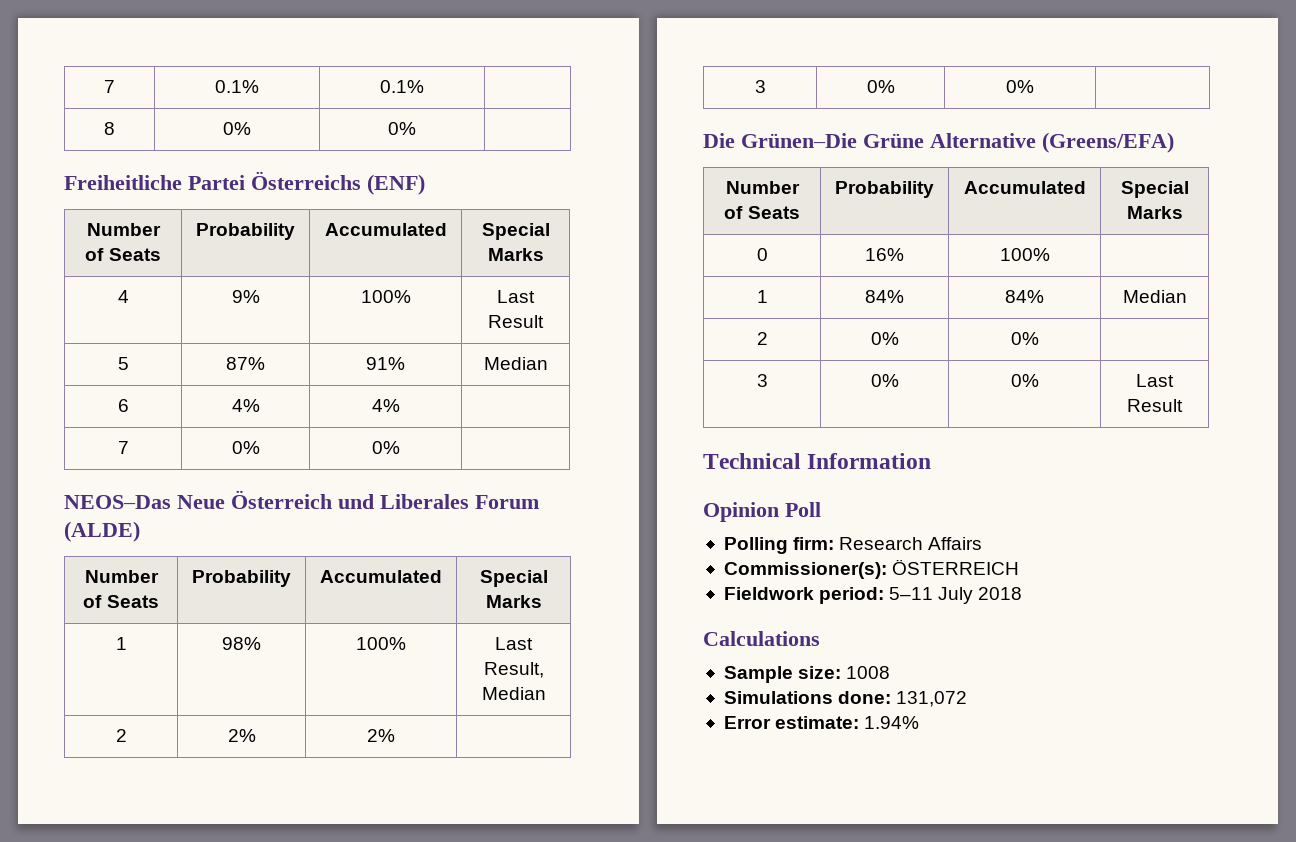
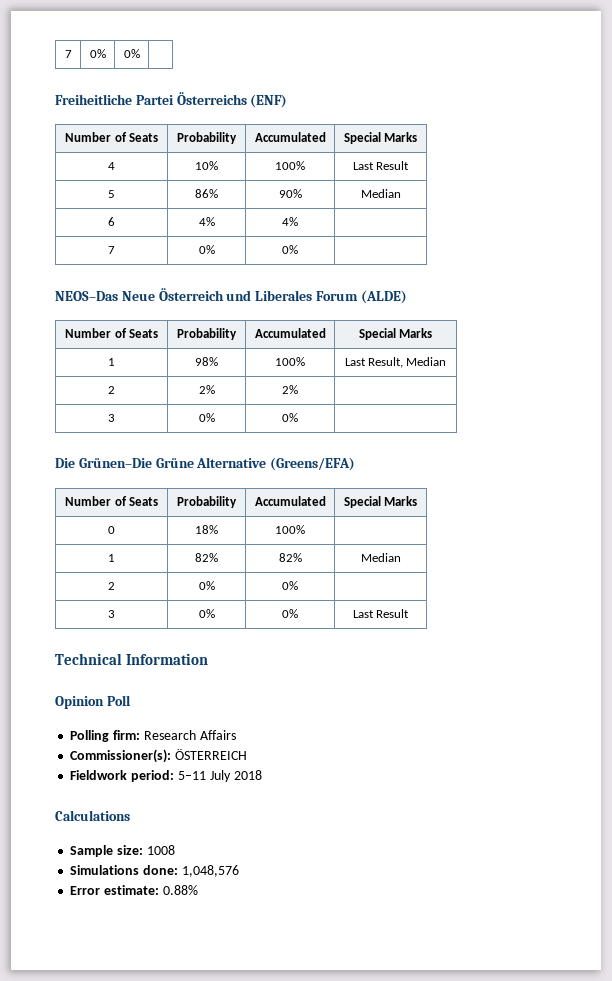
[104,80,115,93] [214,80,259,93] [380,80,424,93] [104,122,115,135] 7 | 0.1% | 0.1% | // 8 -> [64,50,72,58] 7
[231,290,260,303] 9% -> [195,161,218,170] 10%
[226,357,265,370] [366,357,405,370] 87% | 91% -> [195,189,218,198] [278,189,302,198] 86% | 90%
[865,248,904,261] 16% -> [195,525,218,534] 18%
[865,290,904,303] [1005,290,1044,303] 84% | 84% -> [195,553,218,562] [278,553,302,562] 82% | 82%
[896,691,968,707] 131,072 -> [181,865,239,877] 1,048,576
[864,716,920,729] 1.94% -> [162,885,198,895] 0.88%

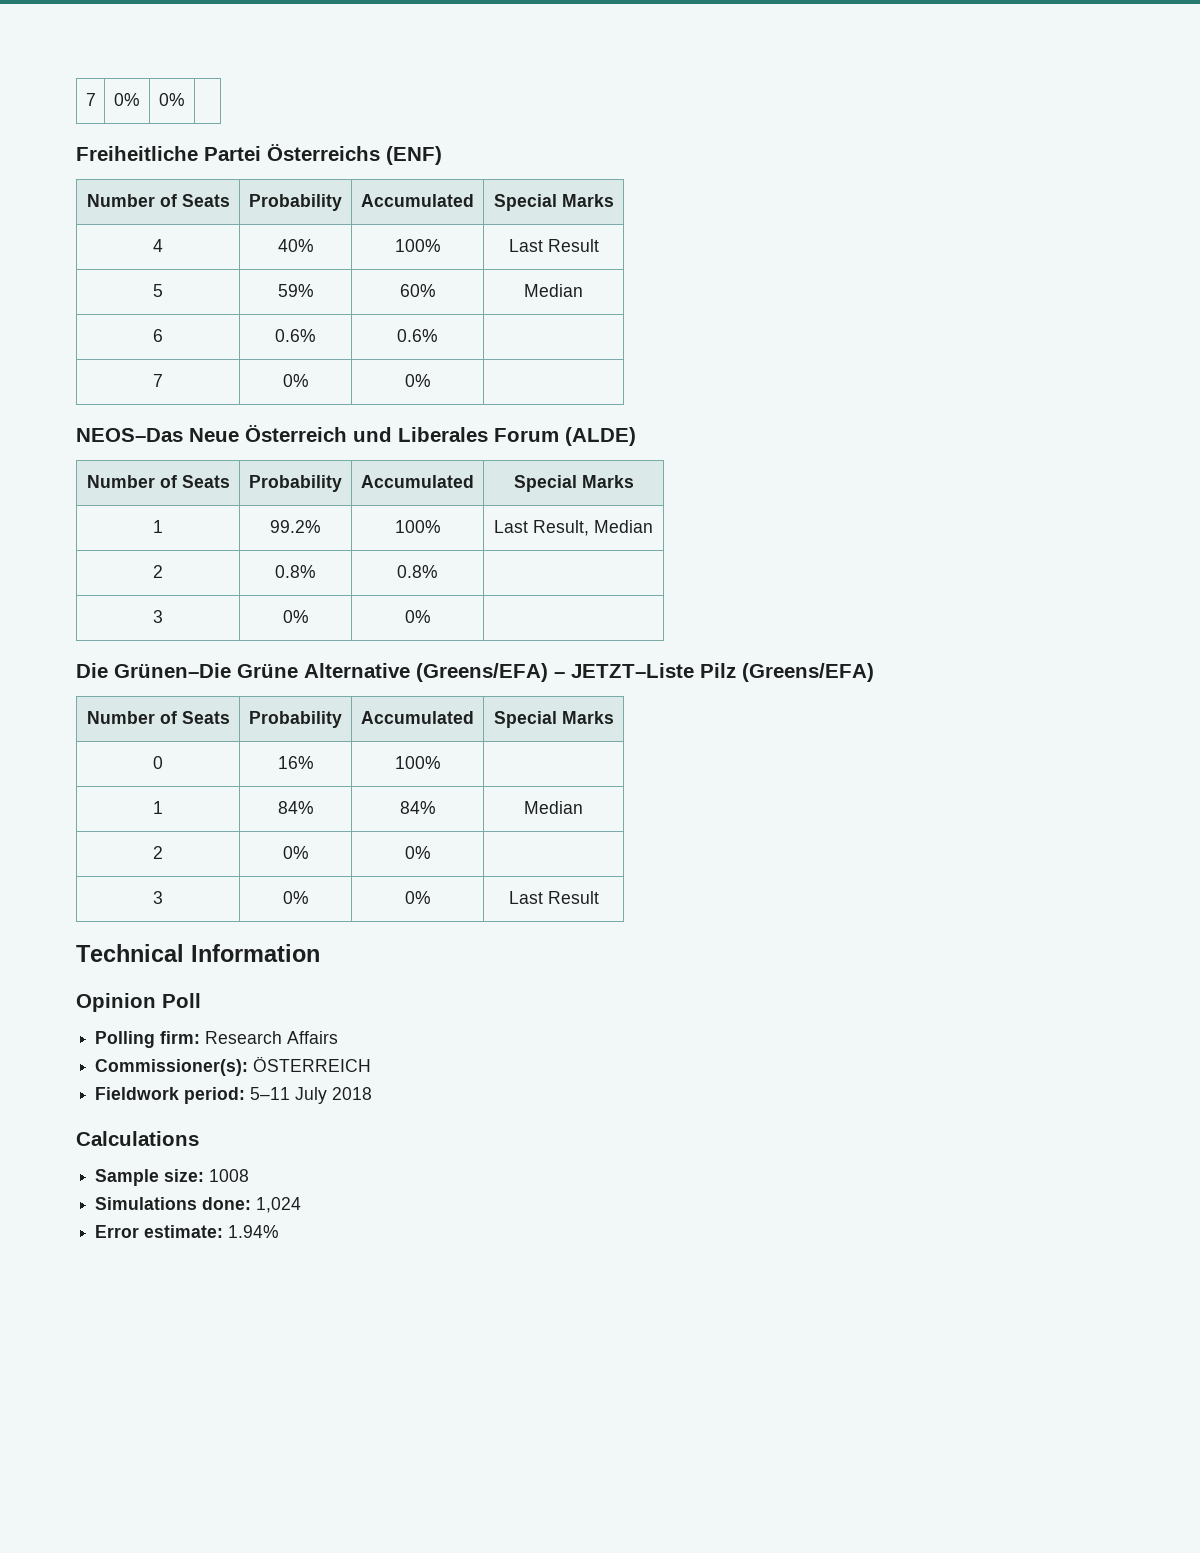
[195,161,218,170] 10% -> [277,239,314,252] 40%
[195,189,218,198] [278,189,302,198] 86% | 90% -> [277,284,314,297] [399,284,436,297] 59% | 60%
[198,217,215,226] [282,217,298,226] 4% | 4% -> [275,329,316,342] [397,329,438,342] 0.6% | 0.6%
[195,357,218,366] 98% -> [270,520,321,533] 99.2%
[198,385,215,394] [282,385,298,394] 2% | 2% -> [275,565,316,578] [397,565,438,578] 0.8% | 0.8%
(356, 464) none -> [554,663,874,682] – JETZT–Liste Pilz (Greens/EFA)
[195,525,218,534] 18% -> [277,756,314,769] 16%
[195,553,218,562] [278,553,302,562] 82% | 82% -> [277,801,314,814] [399,801,436,814] 84% | 84%
[181,865,239,877] 1,048,576 -> [256,1197,302,1213] 1,024
[162,885,198,895] 0.88% -> [228,1225,280,1238] 1.94%

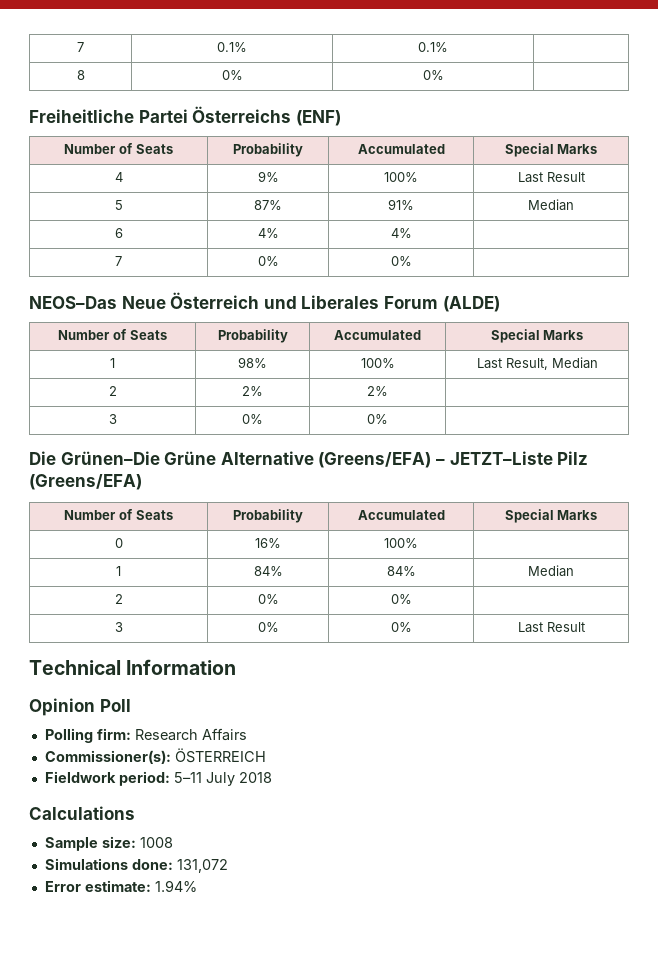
[85,93,96,106] 7 -> [77,42,84,52] [217,42,247,52] [418,42,448,52] [76,70,85,80] 7 | 0.1% | 0.1% | // 8
[277,239,314,252] 40% -> [257,171,279,182] 9%
[277,284,314,297] [399,284,436,297] 59% | 60% -> [254,200,282,210] [388,199,414,210] 87% | 91%
[275,329,316,342] [397,329,438,342] 0.6% | 0.6% -> [257,228,279,238] [390,228,412,238] 4% | 4%
[270,520,321,533] 99.2% -> [238,357,267,368] 98%
[275,565,316,578] [397,565,438,578] 0.8% | 0.8% -> [242,386,263,396] [367,386,388,396] 2% | 2%
[256,1197,302,1213] 1,024 -> [176,859,228,873] 131,072

